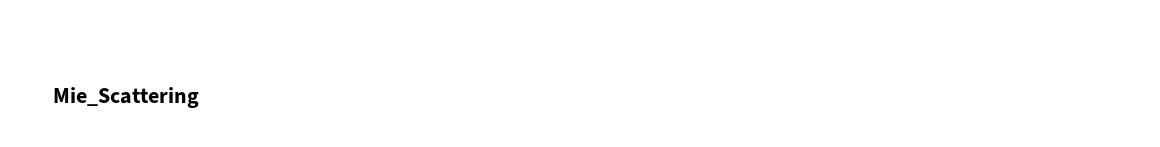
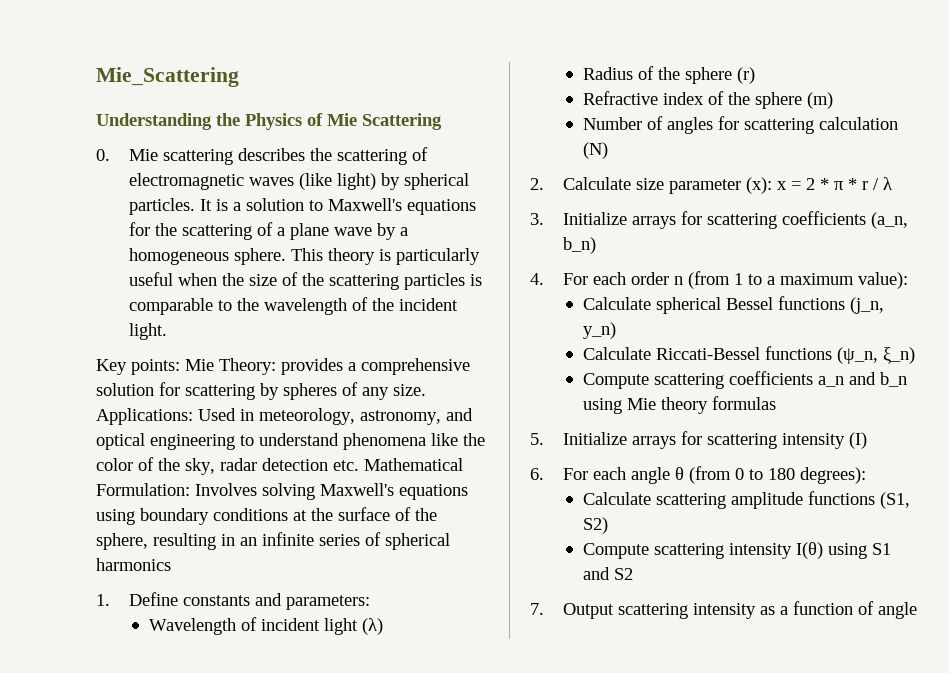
(199, 97) none -> [96,113,442,130] [96,147,428,165] [128,173,469,190] [128,198,476,215] [128,222,408,240] [128,248,480,265] [128,272,482,290] [128,297,458,315] [128,323,167,340] [96,358,470,375] [96,382,426,400] [96,408,473,425] [96,433,485,450] [96,457,463,475] [96,483,468,500] [96,507,437,525] [96,532,450,550] [96,558,171,571] [96,592,370,610] [148,617,383,635] [582,66,755,84] [582,91,833,109] [582,116,898,134] [582,142,608,159] [530,177,892,194] [530,211,908,229] [562,237,596,254] [530,271,908,289] [582,296,884,314] [582,322,616,339] [582,346,915,364] [582,371,907,389] [582,396,776,414] [530,431,867,449] [530,466,866,484] [582,491,910,509] [582,517,608,534] [582,542,891,559] [582,567,633,580] [530,601,917,619] // Understanding the Physics of Mie Scattering // 0. Mie scattering describes the scattering of electromagnetic waves (like light) by spherical particles. It is a solution to Maxwell's equations for the scattering of a plane wave by a homogeneous sphere. This theory is particularly useful when the size of the scattering particles is comparable to the wavelength of the incident light. // Key points: Mie Theory: provides a comprehensive solution for scattering by spheres of any size. Applications: Used in meteorology, astronomy, and optical engineering to understand phenomena like the color of the sky, radar detection etc. Mathematical Formulation: Involves solving Maxwell's equations using boundary conditions at the surface of the sphere, resulting in an infinite series of spherical harmonics // 1. Define constants and parameters: // Wavelength of incident light (λ) // Radius of the sphere (r) // Refractive index of the sphere (m) // Number of angles for scattering calculation (N) // 2. Calculate size parameter (x): x = 2 * π * r / λ // 3. Initialize arrays for scattering coefficients (a_n, b_n) // 4. For each order n (from 1 to a maximum value): // Calculate spherical Bessel functions (j_n, y_n) // Calculate Riccati-Bessel functions (ψ_n, ξ_n) // Compute scattering coefficients a_n and b_n using Mie theory formulas // 5. Initialize arrays for scattering intensity (I) // 6. For each angle θ (from 0 to 180 degrees): // Calculate scattering amplitude functions (S1, S2) // Compute scattering intensity I(θ) using S1 and S2 // 7. Output scattering intensity as a function of angle

